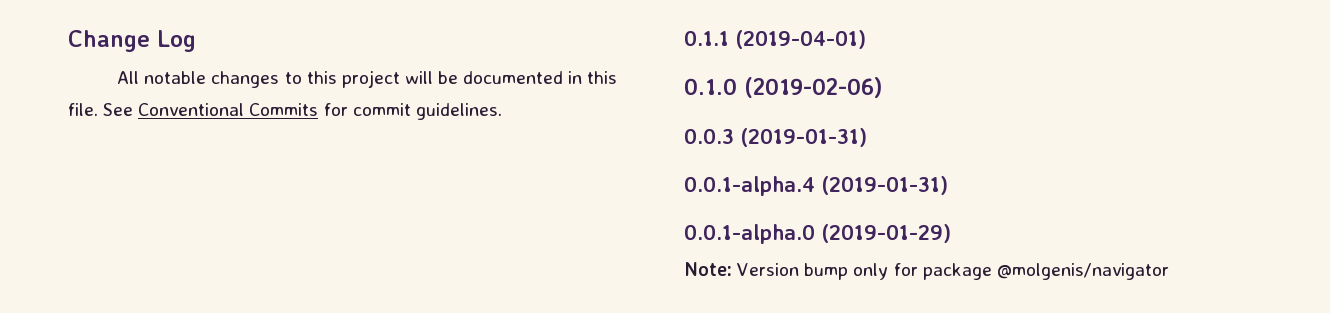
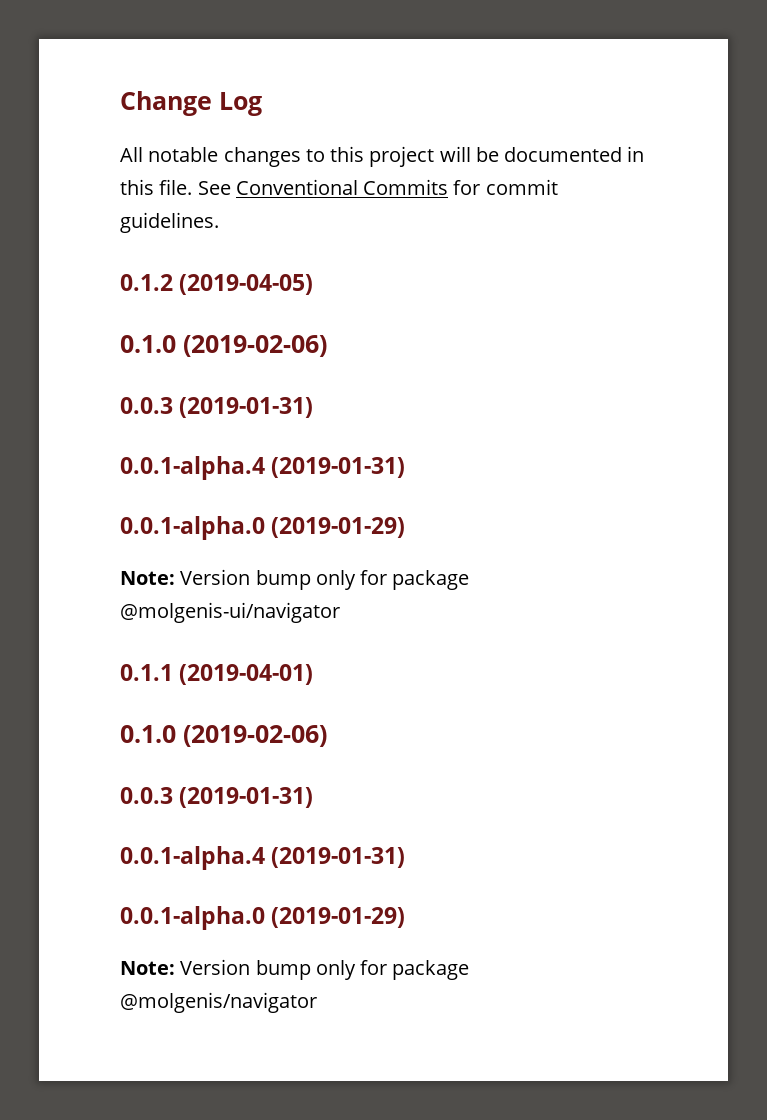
(502, 111) none -> [120,274,314,295] [120,335,327,357] [120,397,314,418] [120,456,406,480] [120,516,406,540] [120,569,470,590] [120,602,340,623] // 0.1.2 (2019-04-05) // 0.1.0 (2019-02-06) // 0.0.3 (2019-01-31) // 0.0.1-alpha.4 (2019-01-31) // 0.0.1-alpha.0 (2019-01-29) // Note: Version bump only for package @molgenis-ui/navigator

